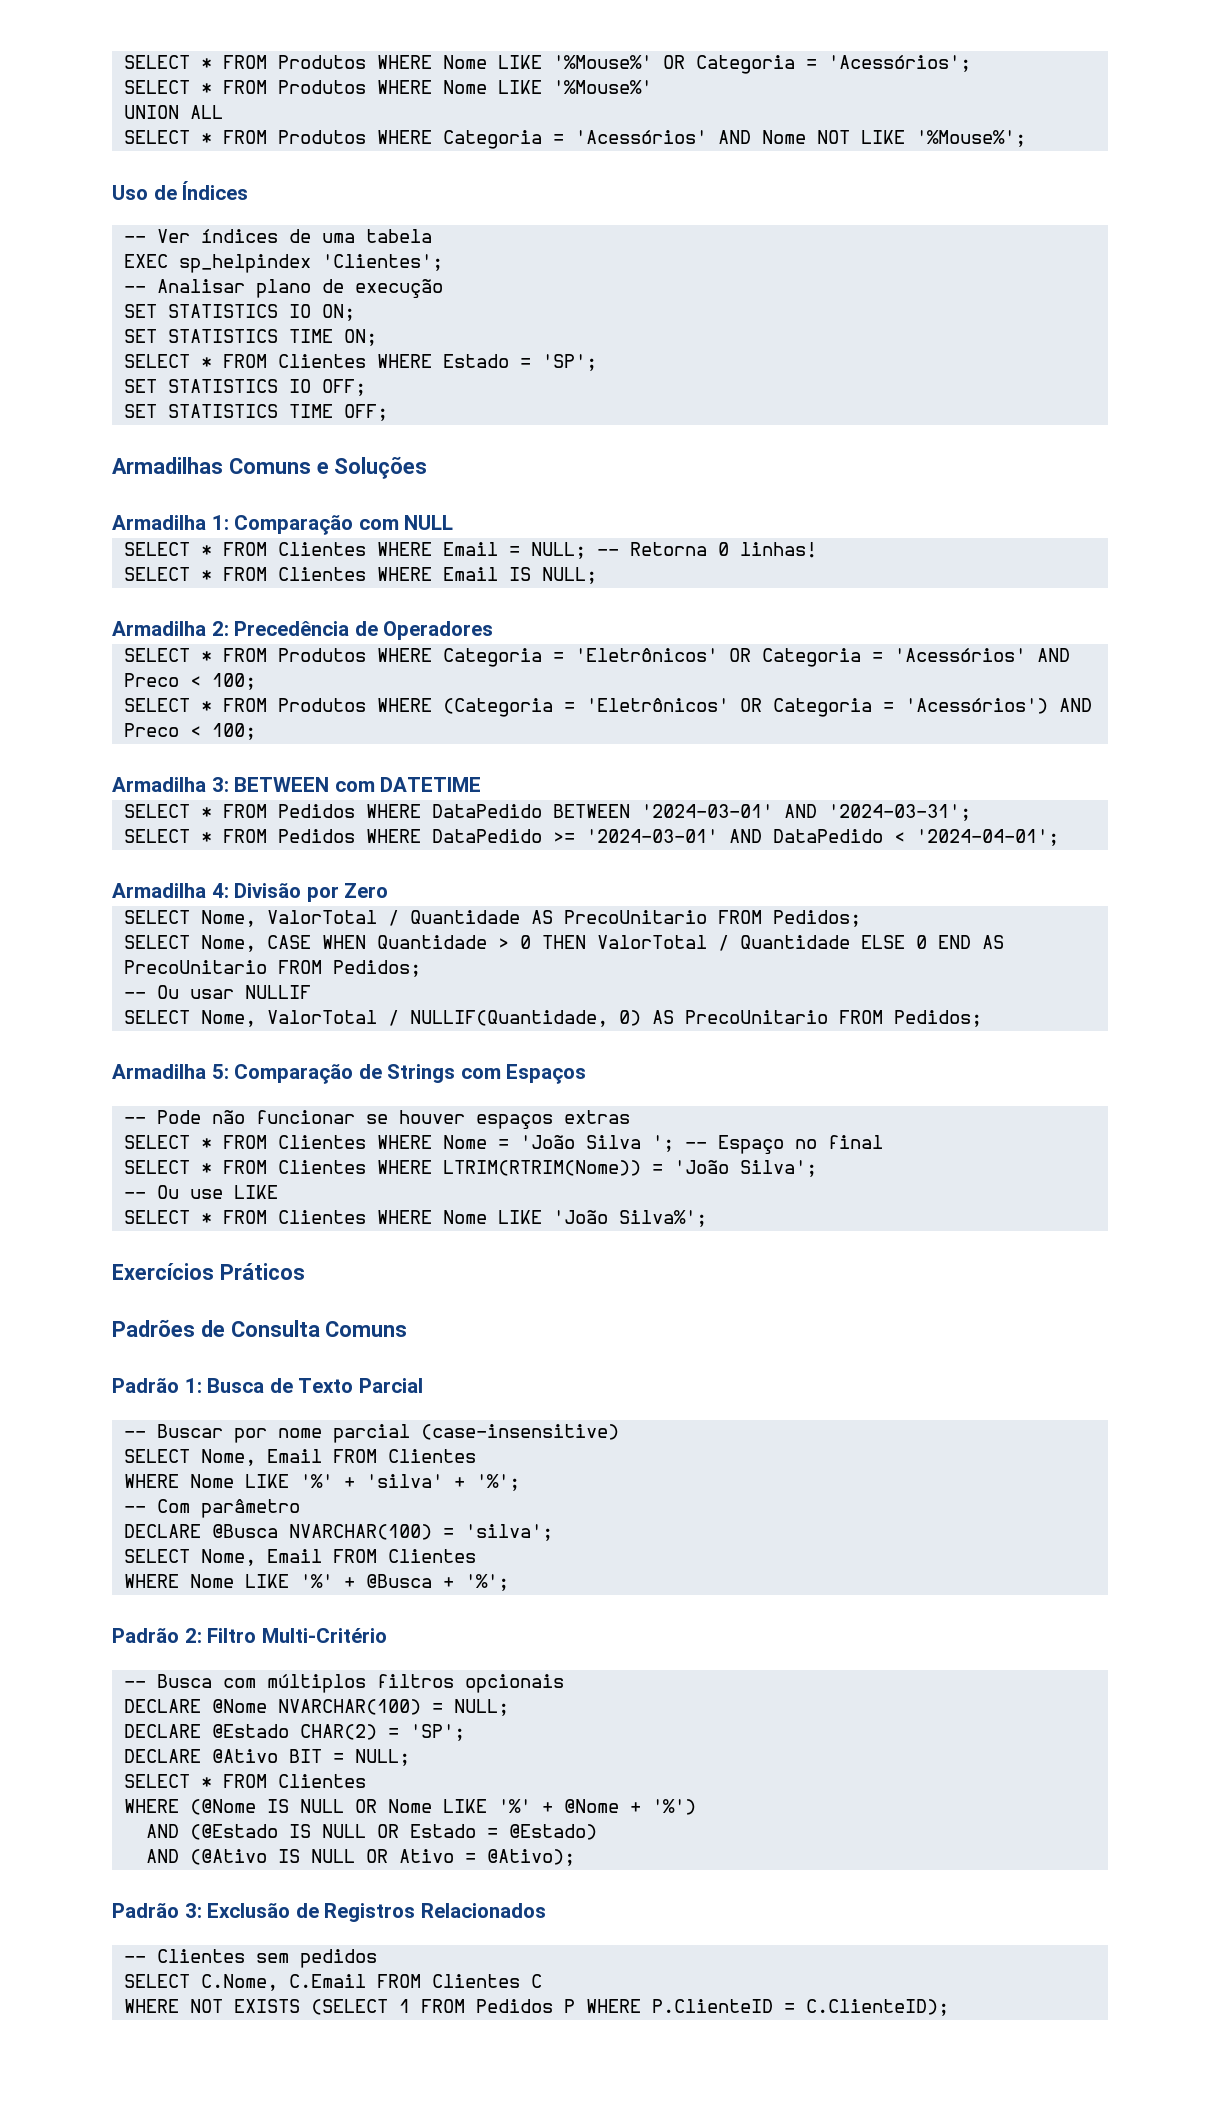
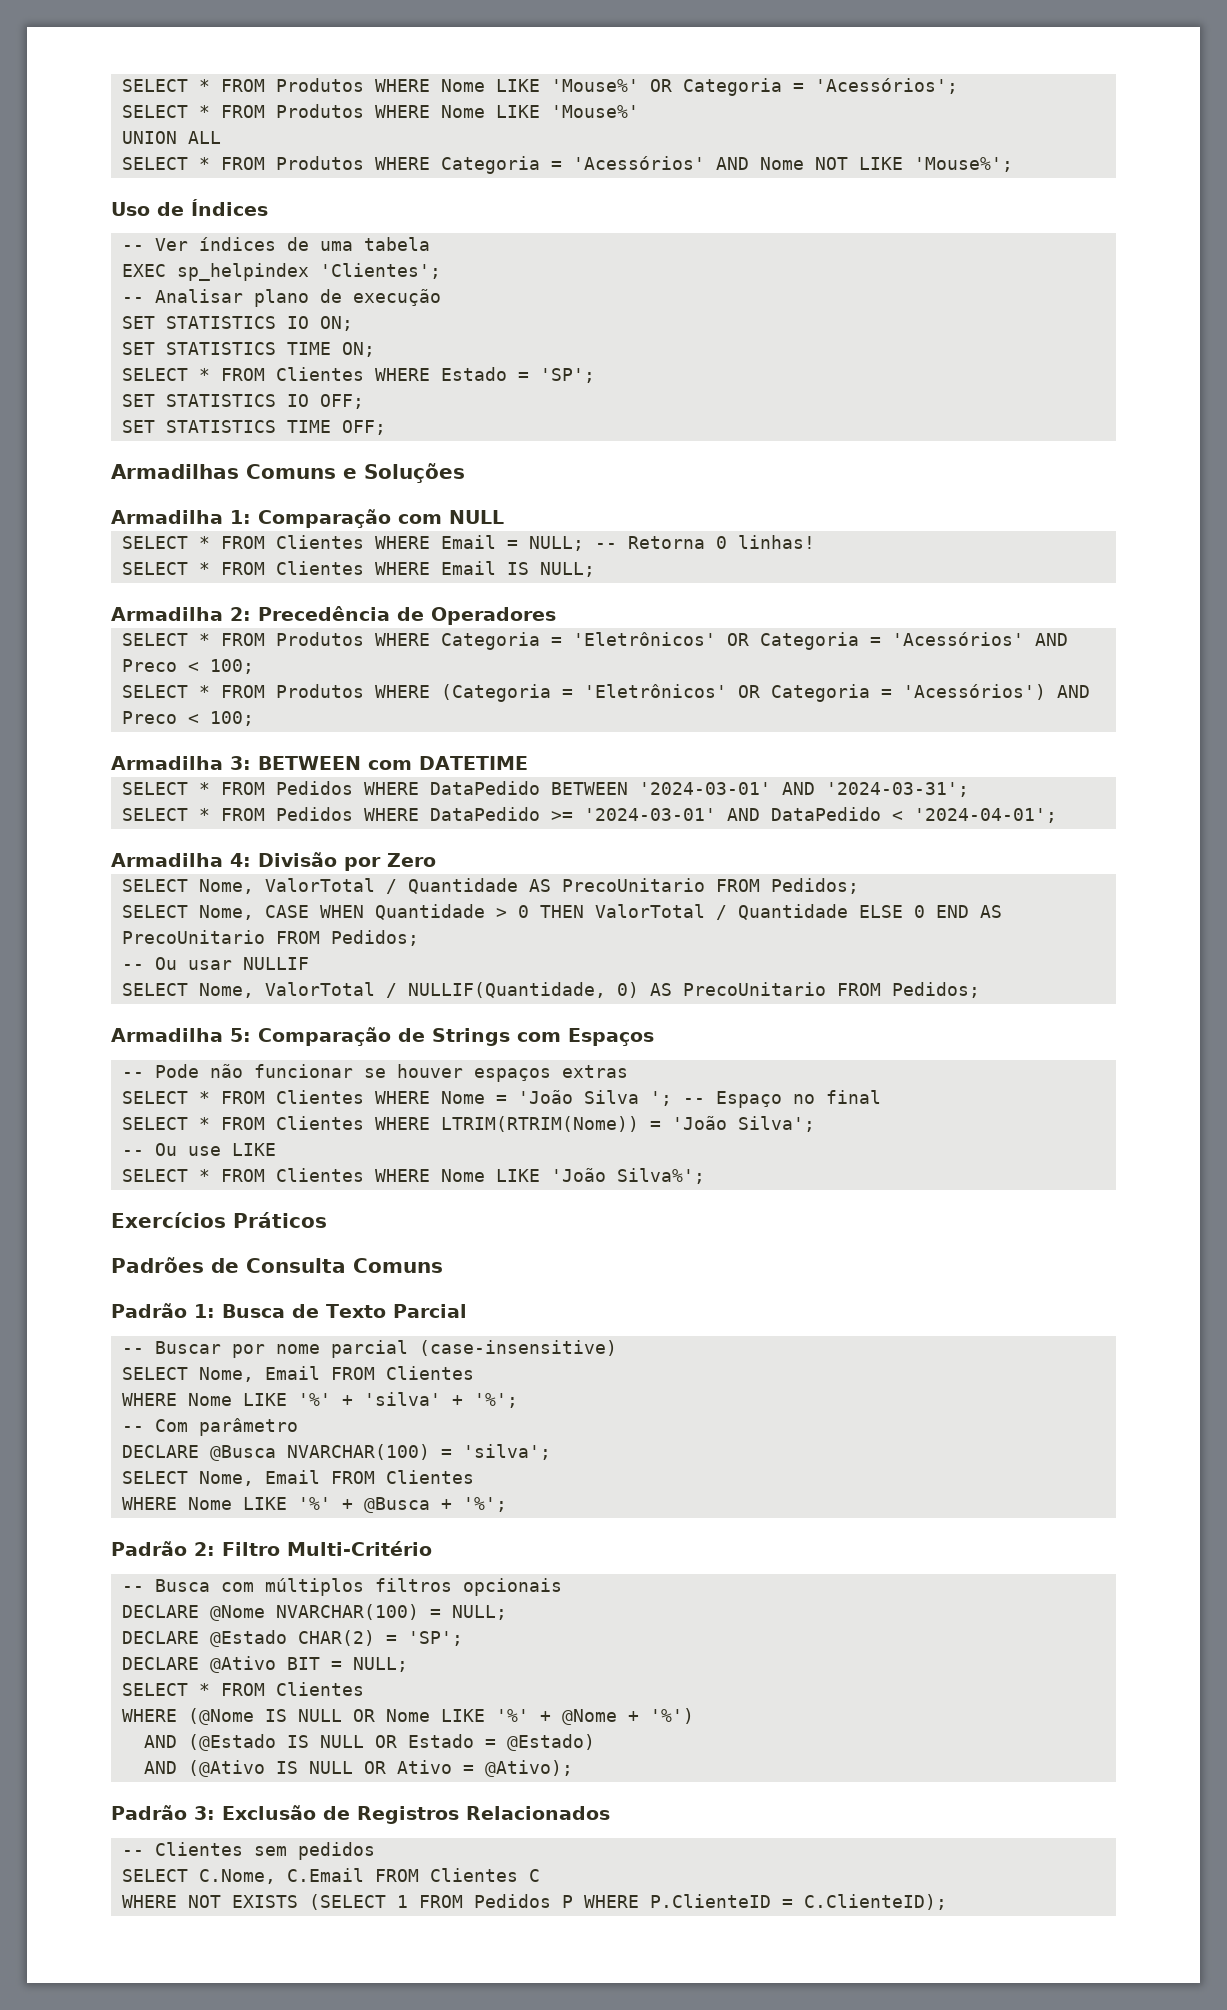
[124,55,653,69] SELECT * FROM Produtos WHERE Nome LIKE '%Mouse%' -> [122,78,640,92] SELECT * FROM Produtos WHERE Nome LIKE 'Mouse%'
[553,80,653,94] '%Mouse%' -> [551,105,640,118] 'Mouse%'
[916,130,1027,147] '%Mouse%'; -> [914,157,1014,172] 'Mouse%';

